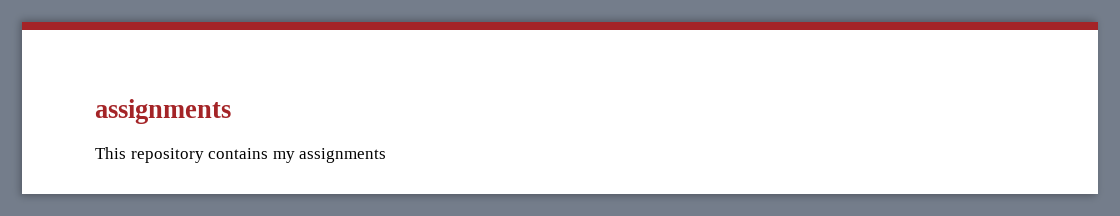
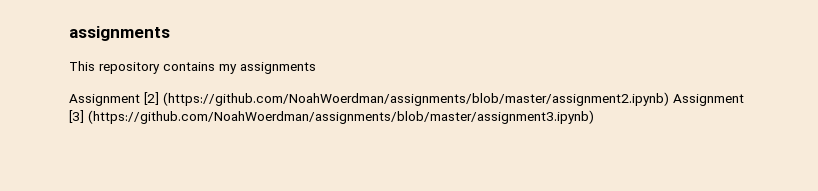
(387, 155) none -> [69,92,744,106] [69,110,594,124] // Assignment [2] (https://github.com/NoahWoerdman/assignments/blob/master/assignment2.ipynb) Assignment [3] (https://github.com/NoahWoerdman/assignments/blob/master/assignment3.ipynb)

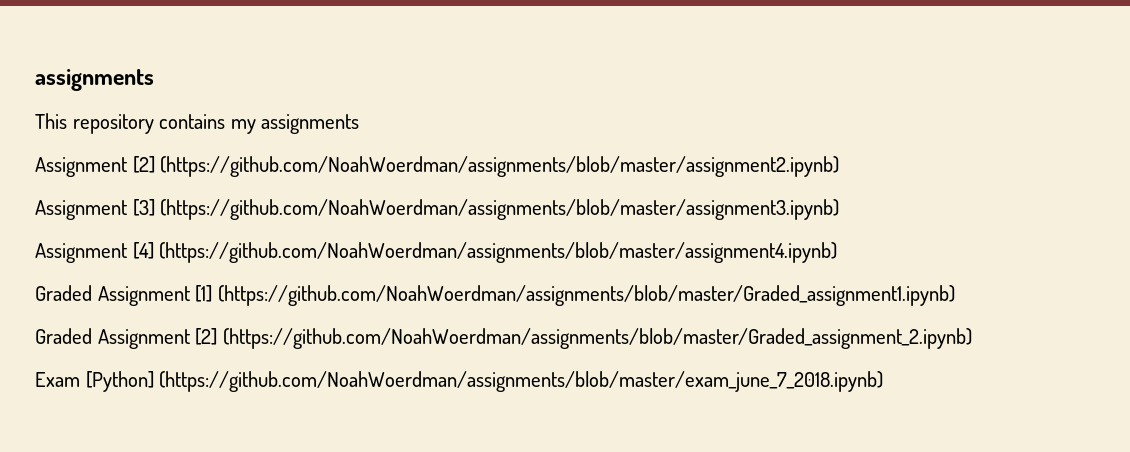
(669, 99) none -> (840, 166) //
(594, 117) none -> [35,242,838,263] [35,285,956,306] [35,328,973,349] [35,371,884,392] // Assignment [4] (https://github.com/NoahWoerdman/assignments/blob/master/assignment4.ipynb) // Graded Assignment [1] (https://github.com/NoahWoerdman/assignments/blob/master/Graded_assignment1.ipynb) // Graded Assignment [2] (https://github.com/NoahWoerdman/assignments/blob/master/Graded_assignment_2.ipynb) // Exam [Python] (https://github.com/NoahWoerdman/assignments/blob/master/exam_june_7_2018.ipynb)

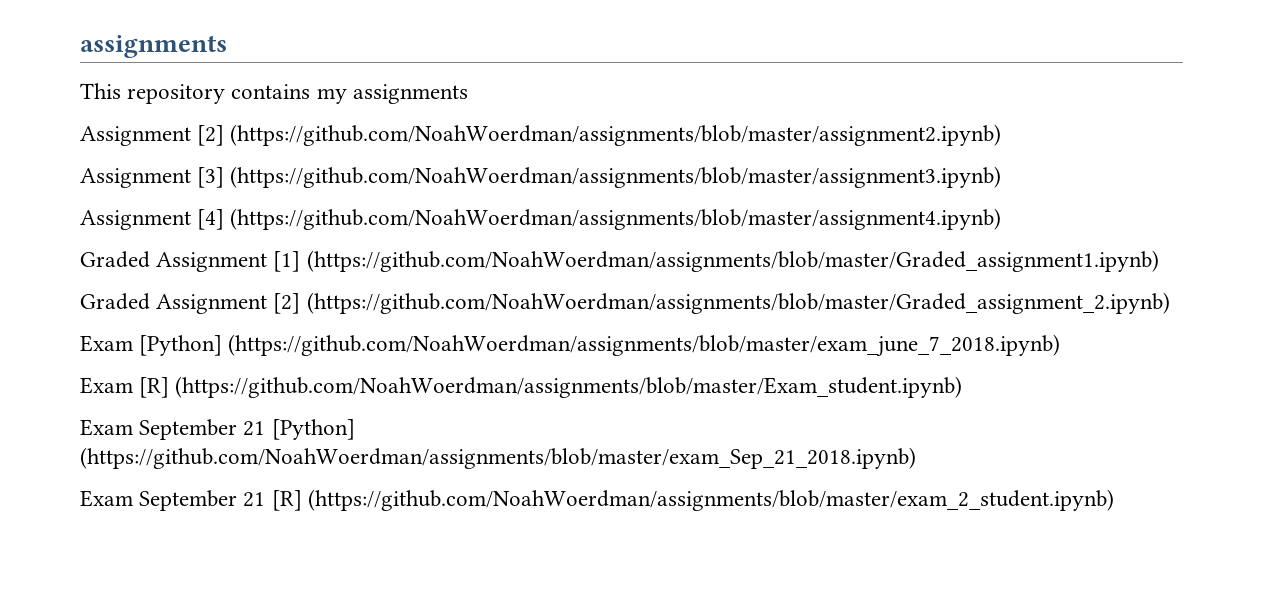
(884, 381) none -> [80,376,963,398] [80,419,355,440] [80,447,916,469] [80,489,1114,511] // Exam [R] (https://github.com/NoahWoerdman/assignments/blob/master/Exam_student.ipynb) // Exam September 21 [Python] (https://github.com/NoahWoerdman/assignments/blob/master/exam_Sep_21_2018.ipynb) // Exam September 21 [R] (https://github.com/NoahWoerdman/assignments/blob/master/exam_2_student.ipynb)

